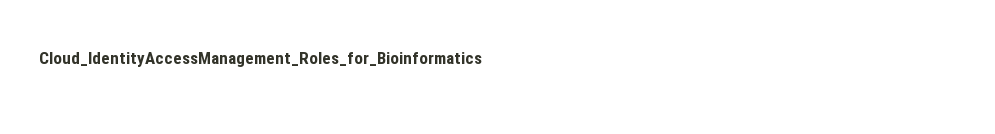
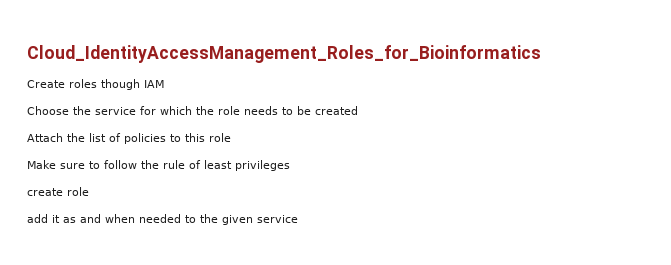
(482, 59) none -> [27,79,164,90] [27,106,358,115] [27,133,231,144] [27,160,290,171] [27,187,89,196] [27,214,298,225] // Create roles though IAM // Choose the service for which the role needs to be created // Attach the list of policies to this role // Make sure to follow the rule of least privileges // create role // add it as and when needed to the given service

